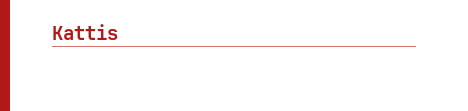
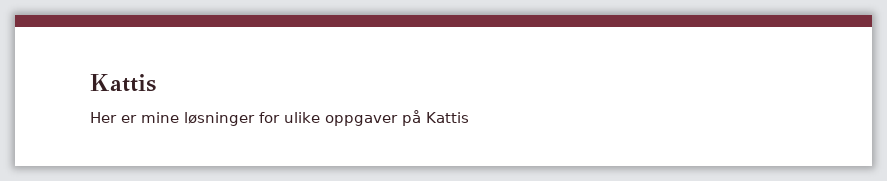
[52,24,118,40] Kattis -> [90,74,156,92] [90,110,469,126] Kattis // Her er mine løsninger for ulike oppgaver på Kattis

